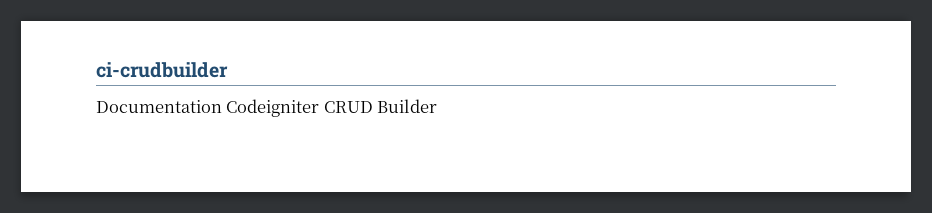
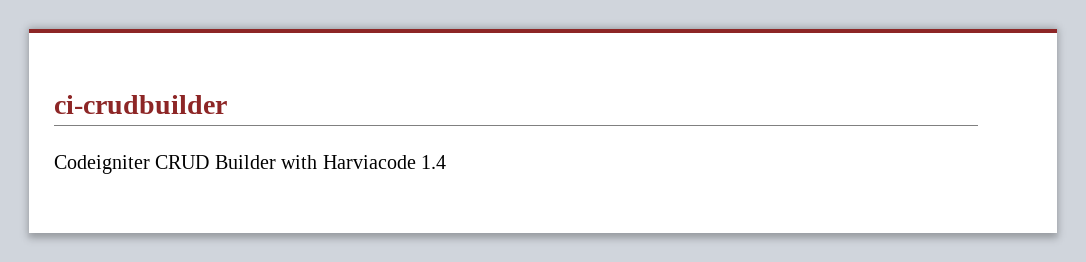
[96,100,222,113] Documentation -> (227, 104) none
(438, 106) none -> [281,155,446,169] with Harviacode 1.4

